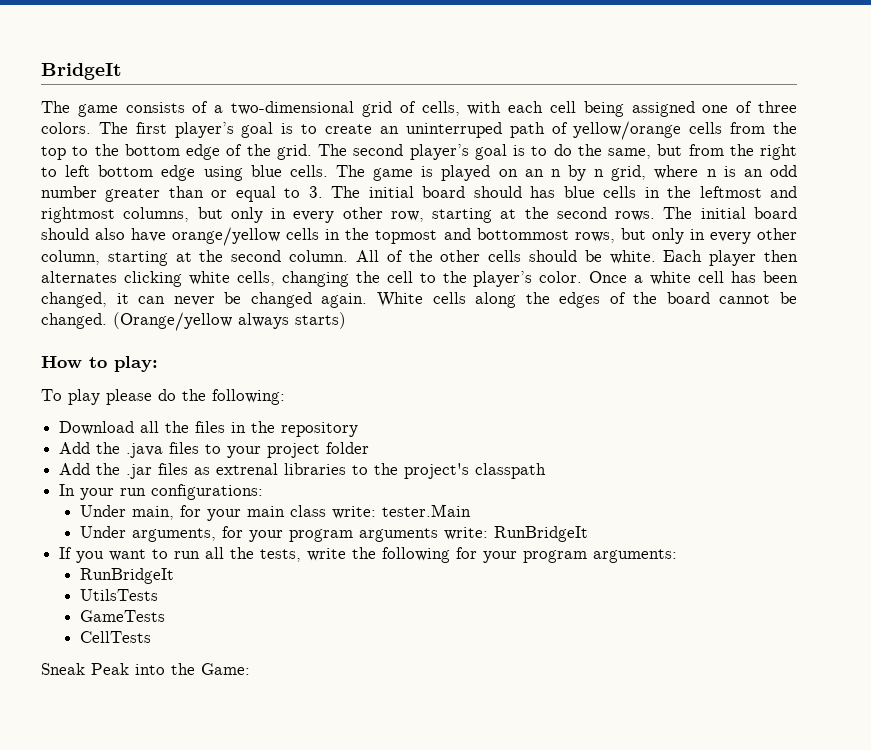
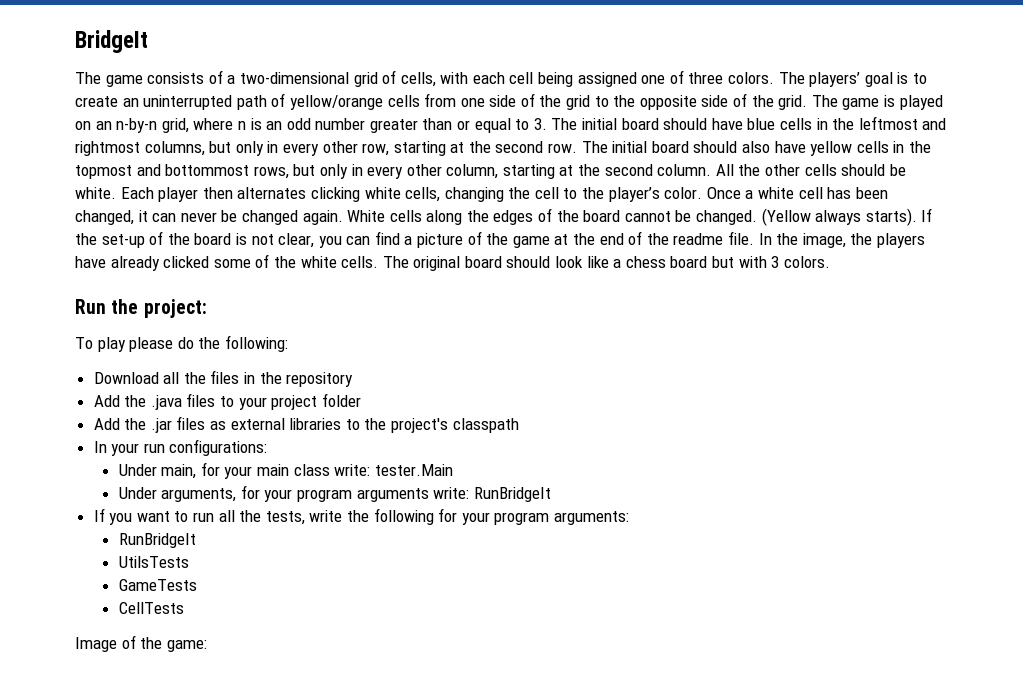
[135,122,234,138] first player’s -> [809,72,861,87] players’
[405,122,502,138] uninterruped -> [143,95,233,110] uninterrupted
[773,122,798,134] [41,144,797,160] [41,165,328,181] the top to the bottom edge of the grid. The second player’s goal is to do the same, but from the right to left bottom edge using blue cells. -> [460,93,808,110] one side of the grid to the opposite side of the grid.
[550,165,605,181] n by n -> [116,118,158,133] n-by-n
[530,186,556,198] has -> [711,118,743,130] have
[615,211,656,221] rows. -> [548,143,578,153] row.
[172,227,281,246] orange/yellow -> [810,141,853,156] yellow
[386,250,403,262] of -> (734, 170) none
[113,312,346,331] [41,356,158,372] (Orange/yellow always starts) // How to play: -> [761,208,933,226] [75,231,925,248] [75,254,830,271] [75,299,207,318] (Yellow always starts). If the set-up of the board is not clear, you can find a picture of the game at the end of the readme file. In the image, the players have already clicked some of the white cells. The original board should look like a chess board but with 3 colors. // Run the project:
[216,463,279,475] extrenal -> [230,418,285,430] external
[41,663,250,675] Sneak Peak into the Game: -> [75,635,207,652] Image of the game:

